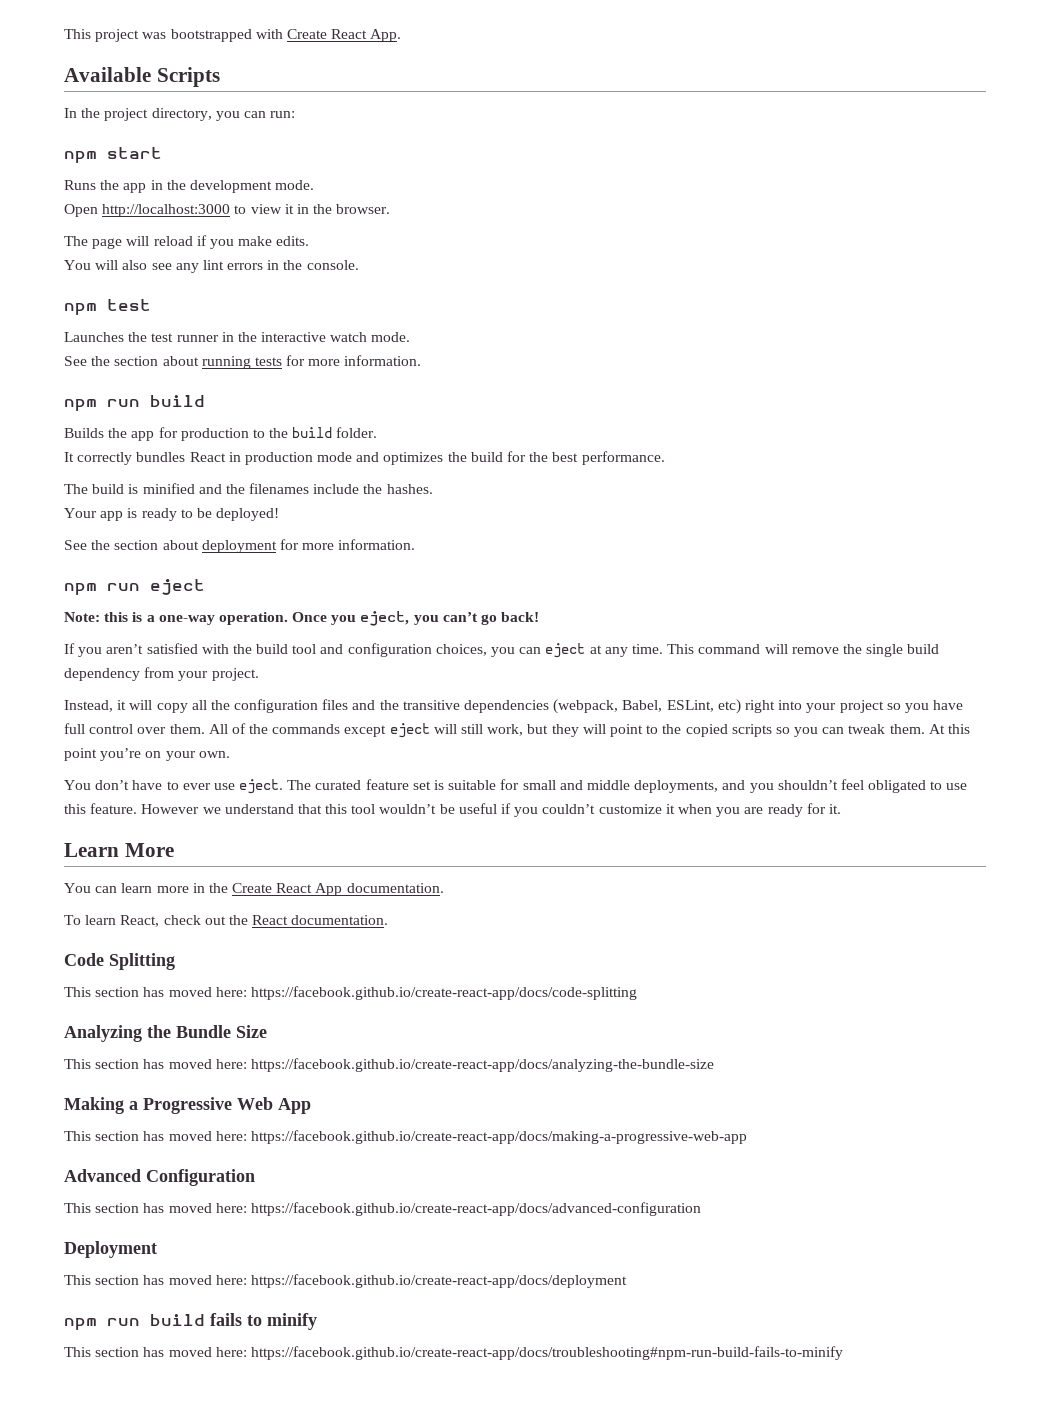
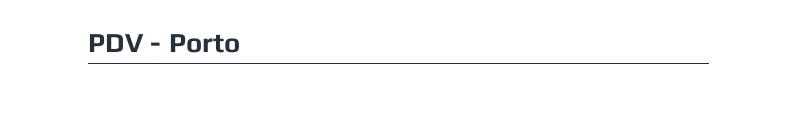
[64,29,402,42] [64,67,220,87] [64,108,296,121] [64,147,162,163] [64,180,315,193] [64,204,391,217] [64,235,310,249] [64,260,359,273] [64,299,151,315] [64,332,411,342] [64,355,422,369] [64,395,205,411] [64,427,378,441] [64,451,665,465] [64,483,433,494] [64,508,280,521] [64,539,416,553] [64,579,205,595] [64,611,540,626] [64,643,940,658] [64,667,259,681] [64,699,964,714] [64,723,970,738] [64,748,230,761] [64,779,968,794] [64,803,841,817] [64,843,174,857] [64,883,444,896] [64,915,389,927] [64,953,175,970] [64,986,637,1000] [64,1025,267,1042] [64,1058,714,1072] [64,1097,311,1114] [64,1130,747,1144] [64,1169,255,1186] [64,1202,701,1216] [64,1241,157,1258] [64,1274,627,1288] [64,1313,317,1330] [64,1346,843,1360] This project was bootstrapped with Create React App. // Available Scripts // In the project directory, you can run: // npm start // Runs the app in the development mode. // Open http://localhost:3000 to view it in the browser. // The page will reload if you make edits. // You will also see any lint errors in the console. // npm test // Launches the test runner in the interactive watch mode. // See the section about running tests for more information. // npm run build // Builds the app for production to the build folder. // It correctly bundles React in production mode and optimizes the build for the best performance. // The build is minified and the filenames include the hashes. // Your app is ready to be deployed! // See the section about deployment for more information. // npm run eject // Note: this is a one-way operation. Once you eject, you can’t go back! // If you aren’t satisfied with the build tool and configuration choices, you can eject at any time. This command will remove the single build dependency from your project. // Instead, it will copy all the configuration files and the transitive dependencies (webpack, Babel, ESLint, etc) right into your project so you have full control over them. All of the commands except eject will still work, but they will point to the copied scripts so you can tweak them. At this point you’re on your own. // You don’t have to ever use eject. The curated feature set is suitable for small and middle deployments, and you shouldn’t feel obligated to use this feature. However we understand that this tool wouldn’t be useful if you couldn’t customize it when you are ready for it. // Learn More // You can learn more in the Create React App documentation. // To learn React, check out the React documentation. // Code Splitting // This section has moved here: https://facebook.github.io/create-react-app/docs/code-splitting // Analyzing the Bundle Size // This section has moved here: https://facebook.github.io/create-react-app/docs/analyzing-the-bundle-size // Making a Progressive Web App // This section has moved here: https://facebook.github.io/create-react-app/docs/making-a-progressive-web-app // Advanced Configuration // This section has moved here: https://facebook.github.io/create-react-app/docs/advanced-configuration // Deployment // This section has moved here: https://facebook.github.io/create-react-app/docs/deployment // npm run build fails to minify // This section has moved here: https://facebook.github.io/create-react-app/docs/troubleshooting#npm-run-build-fails-to-minify -> [88,34,240,53] PDV - Porto

